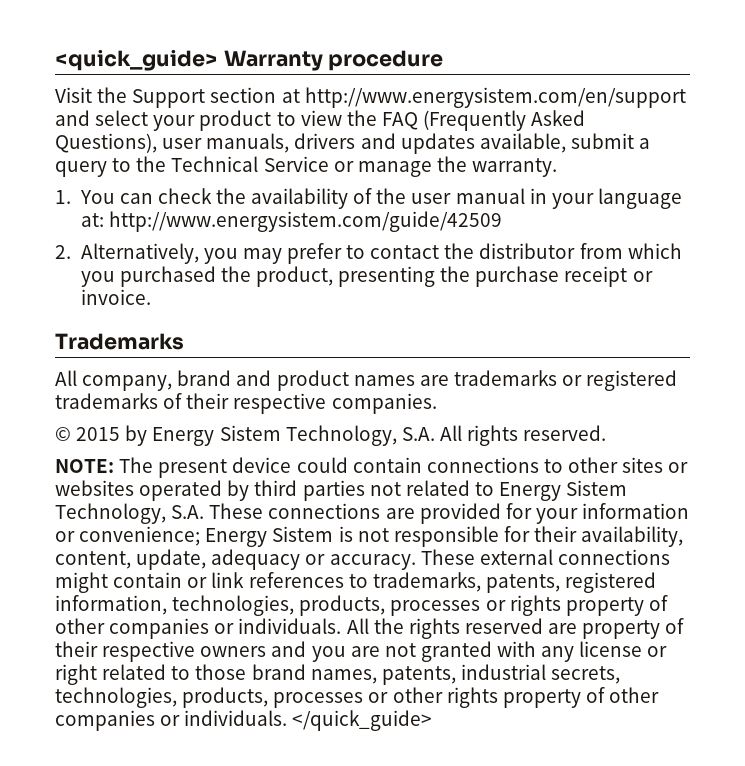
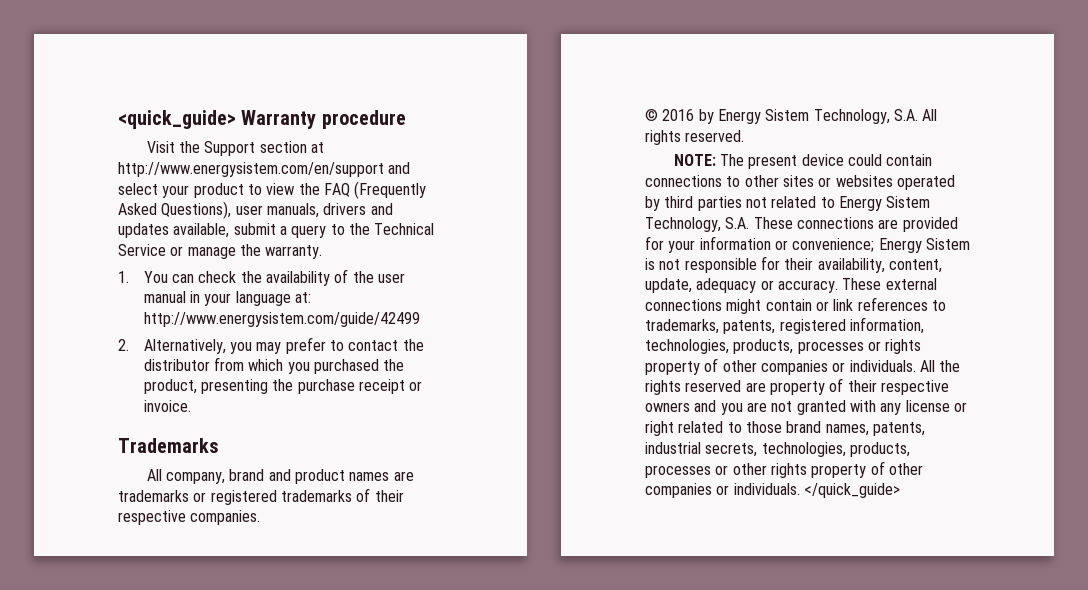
[108,211,502,232] http://www.energysistem.com/guide/42509 -> [143,312,420,327] http://www.energysistem.com/guide/42499
[76,427,121,441] 2015 -> [662,109,695,121] 2016

